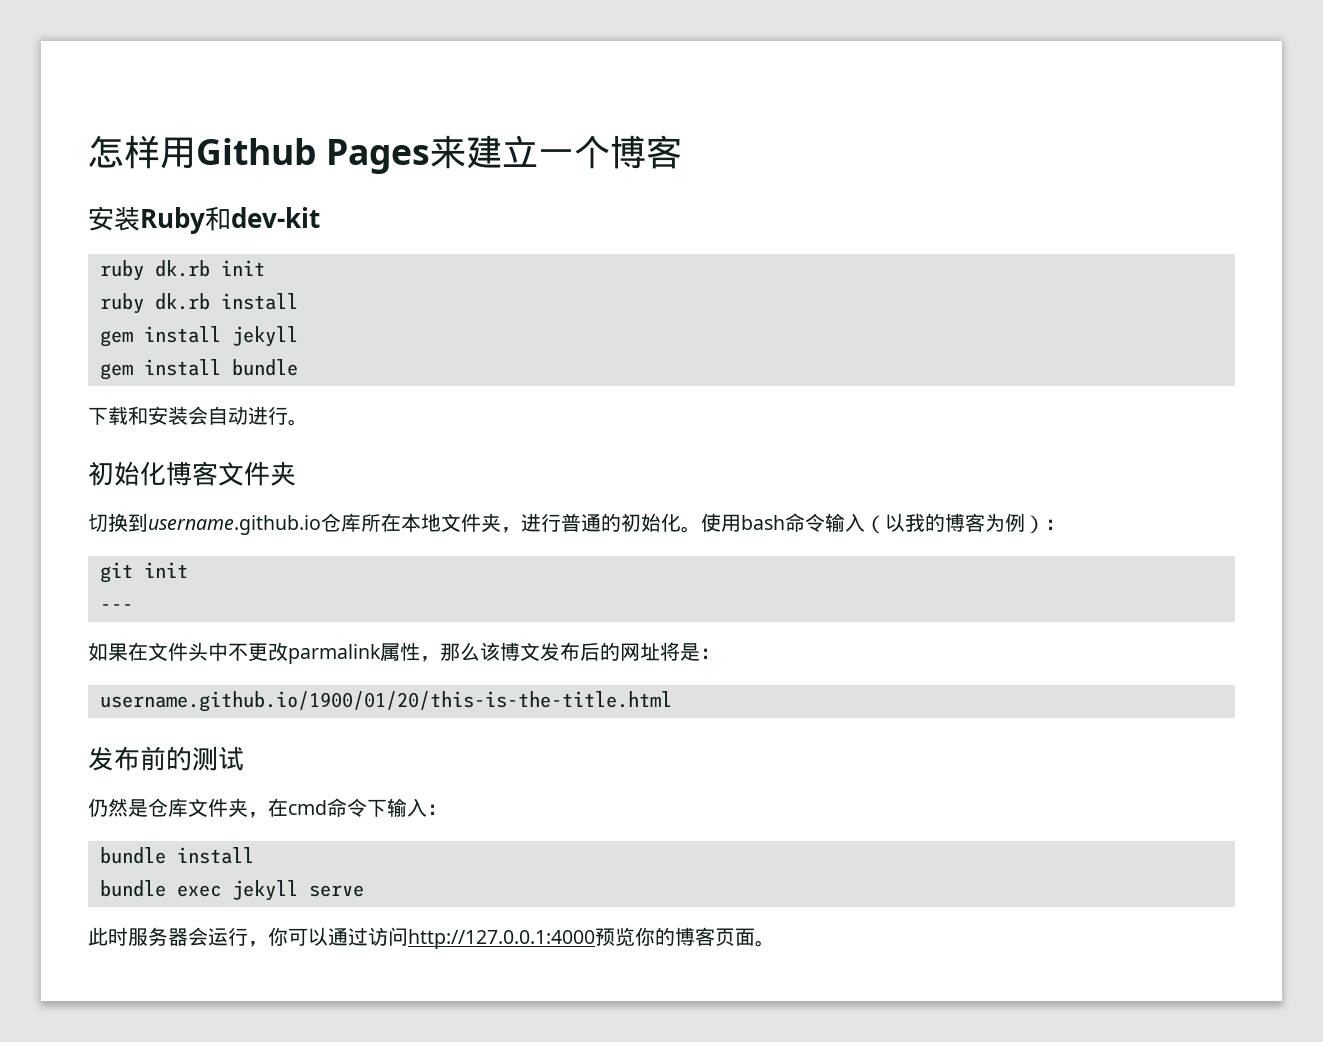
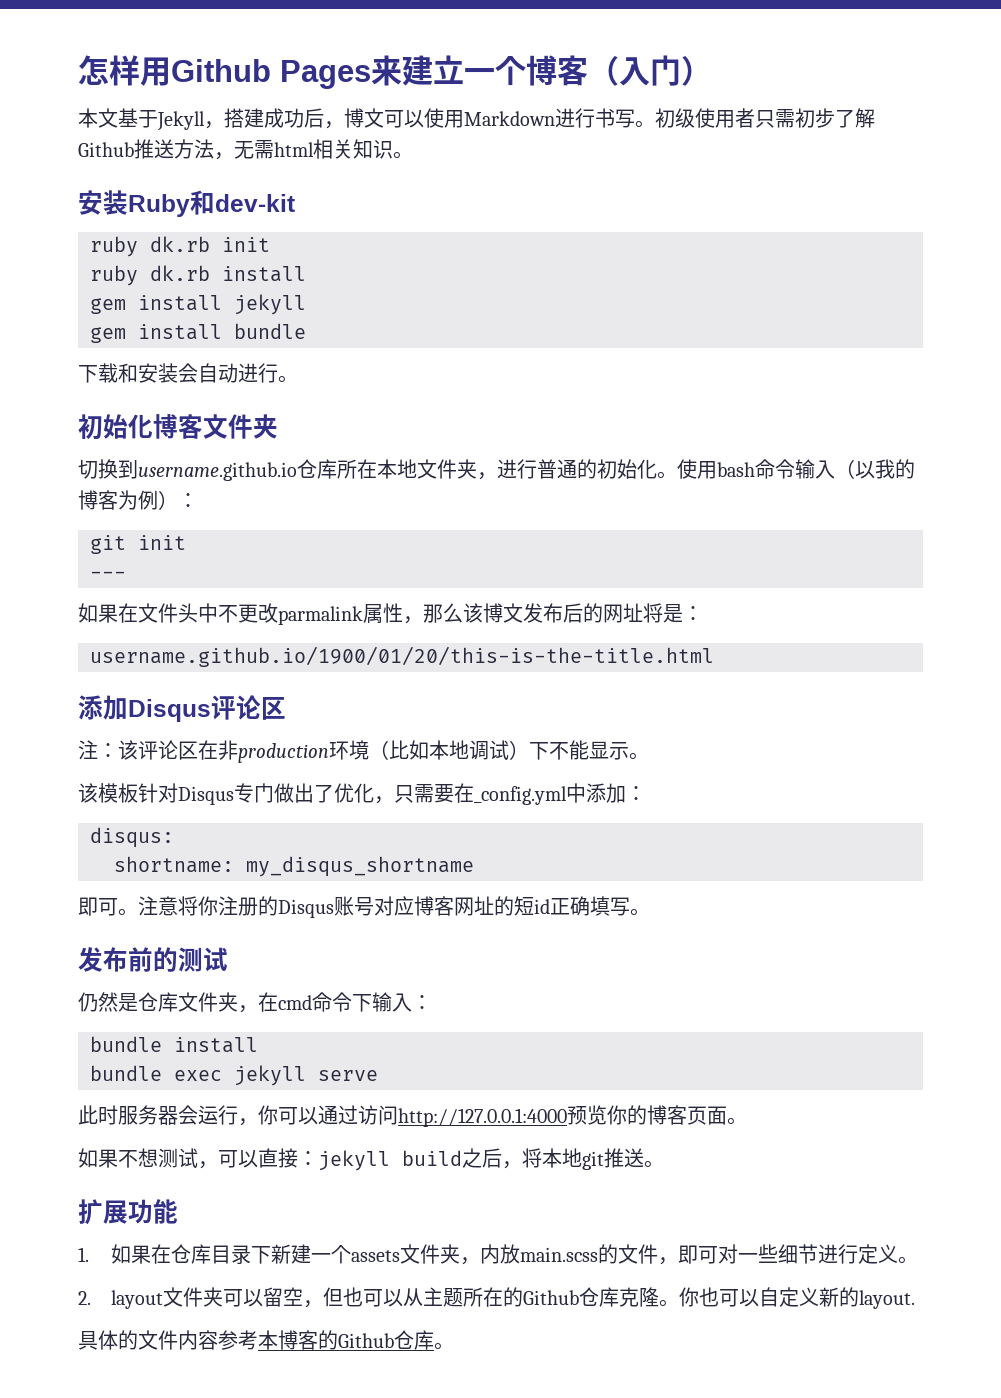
(682, 152) none -> [588,55,712,86] [78,108,875,131] [78,139,413,160] （入门） // 本文基于Jekyll，搭建成功后，博文可以使用Markdown进行书写。初级使用者只需初步了解Github推送方法，无需html相关知识。
(672, 701) none -> [78,695,286,722] [78,740,649,763] [78,783,646,805] [90,827,174,848] [114,856,474,877] [78,896,650,918] // 添加Disqus评论区 // 注：该评论区在非production环境（比如本地调试）下不能显示。 // 该模板针对Disqus专门做出了优化，只需要在_config.yml中添加： // disqus: // shortname: my_disqus_shortname // 即可。注意将你注册的Disqus账号对应博客网址的短id正确填写。
(775, 943) none -> [78,1148,664,1171] [78,1199,178,1225] [78,1244,918,1265] [78,1287,915,1309] [78,1330,454,1350] // 如果不想测试，可以直接：jekyll build之后，将本地git推送。 // 扩展功能 // 1.如果在仓库目录下新建一个assets文件夹，内放main.scss的文件，即可对一些细节进行定义。 // 2. layout文件夹可以留空，但也可以从主题所在的Github仓库克隆。你也可以自定义新的layout. // 具体的文件内容参考本博客的Github仓库。

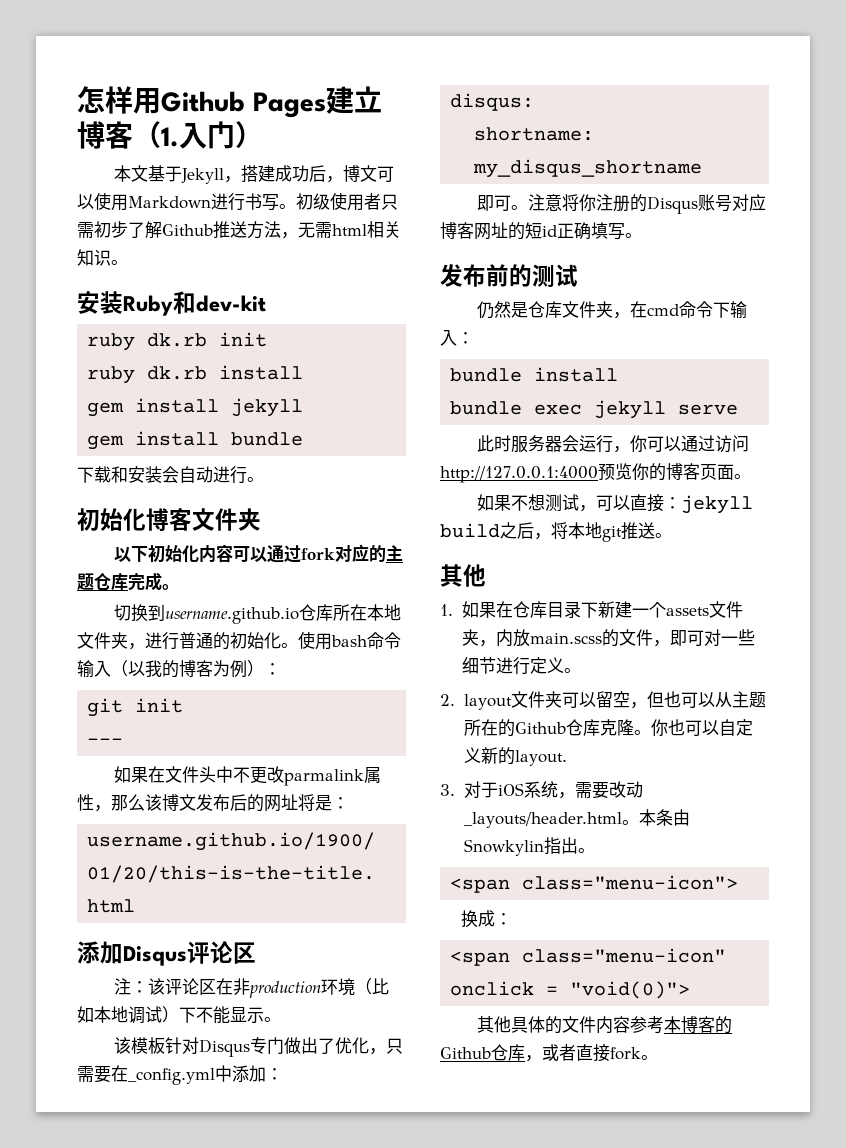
[371,55,619,86] 来建立一个博客（ -> [325,86,382,114] [77,121,179,149] 建立博客（1.
(278, 426) none -> [114,544,404,563] [77,572,179,591] // 以下初始化内容可以通过fork对应的主题仓库完成。
[78,1199,178,1225] 扩展功能 -> [440,564,486,587] 其他
(915, 1299) none -> [440,781,643,799] [463,809,691,828] [463,837,595,856] [450,875,739,893] [460,910,512,928] [450,948,727,966] [450,981,691,999] [477,1016,512,1033] 3.对于iOS系统，需要改动_layouts/header.html。本条由Snowkylin指出。 // <span class="menu-icon"> // 换成： // <span class="menu-icon" onclick = "void(0)"> // 其他
(434, 1340) none -> [525,1044,641,1062] ，或者直接fork

